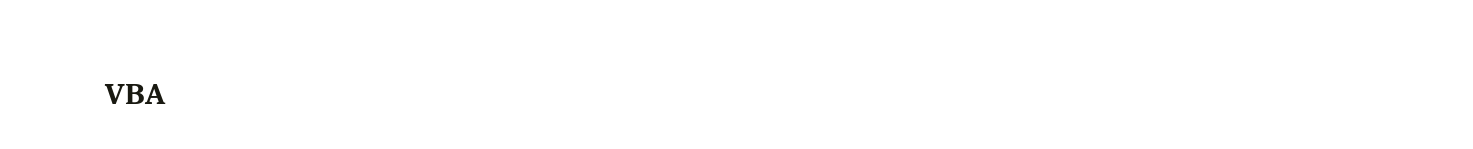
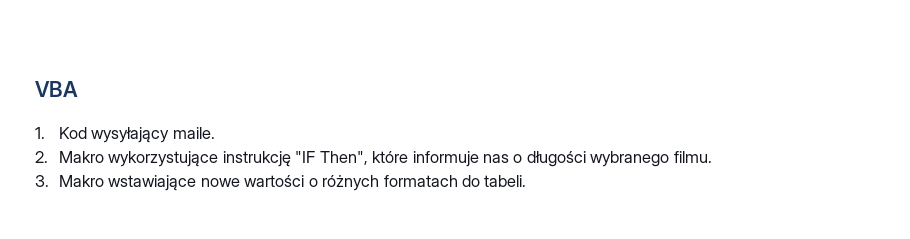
(166, 94) none -> [35,127,215,143] [35,151,712,167] [35,175,527,191] // 1. Kod wysyłający maile. // 2. Makro wykorzystujące instrukcję "IF Then", które informuje nas o długości wybranego filmu. // 3. Makro wstawiające nowe wartości o różnych formatach do tabeli.

